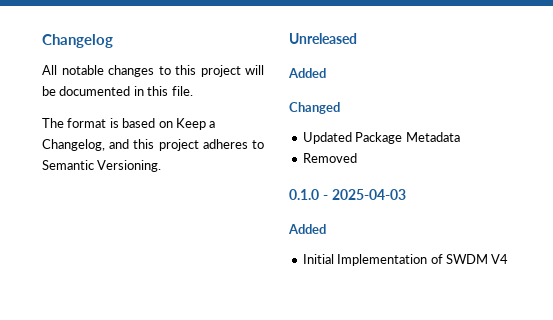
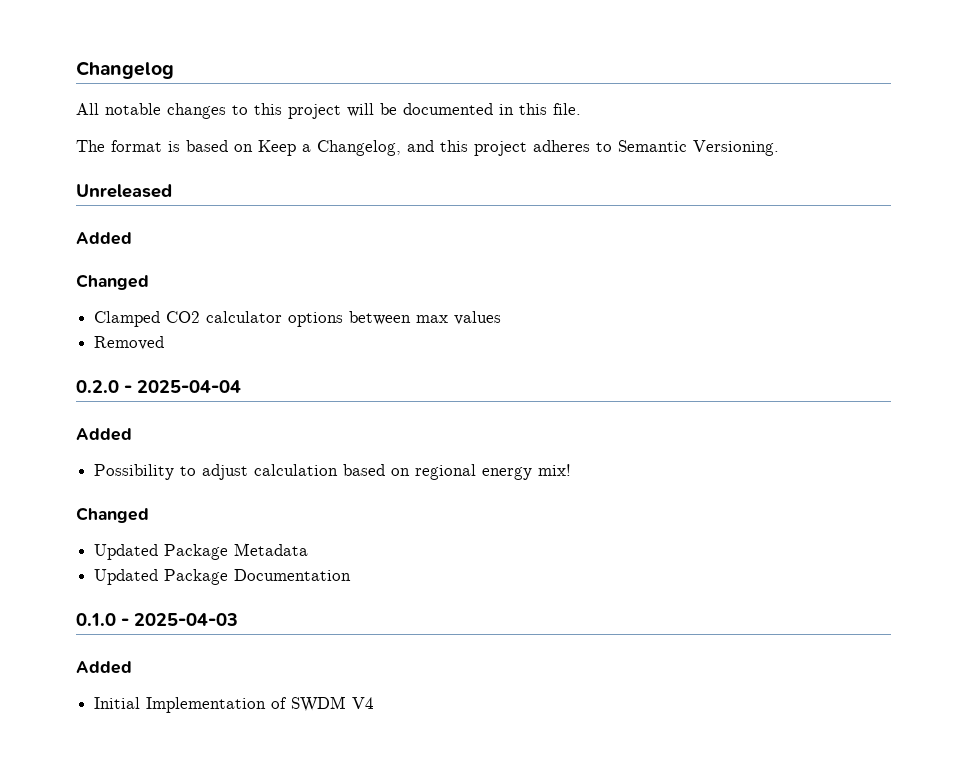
(340, 108) none -> [94,311,502,327] [94,336,165,350] [76,380,241,393] [76,428,132,441] [94,464,572,480] [76,507,149,523] // Clamped CO2 calculator options between max values // Removed // 0.2.0 - 2025-04-04 // Added // Possibility to adjust calculation based on regional energy mix! // Changed
[302,153,357,163] Removed -> [94,569,352,585] Updated Package Documentation

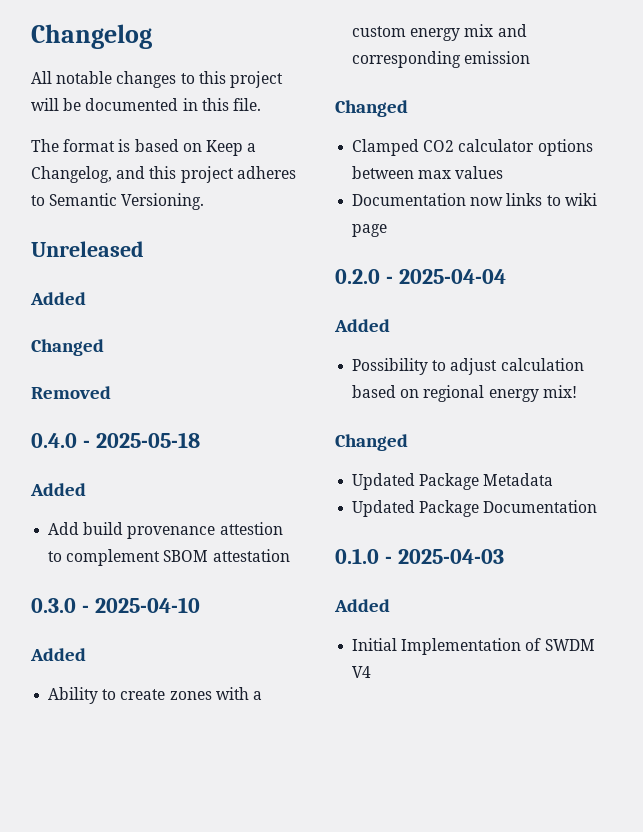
(149, 282) none -> [31,386,111,399] [31,432,200,448] [30,483,86,496] [48,522,283,539] [48,549,290,566] [31,597,200,613] [30,648,86,661] [48,687,262,704] [352,24,527,41] [352,51,531,68] [335,100,408,117] // Removed // 0.4.0 - 2025-05-18 // Added // Add build provenance attestion to complement SBOM attestation // 0.3.0 - 2025-04-10 // Added // Ability to create zones with a custom energy mix and corresponding emission // Changed
[94,336,165,350] Removed -> [352,193,597,206] [352,224,388,237] Documentation now links to wiki page

